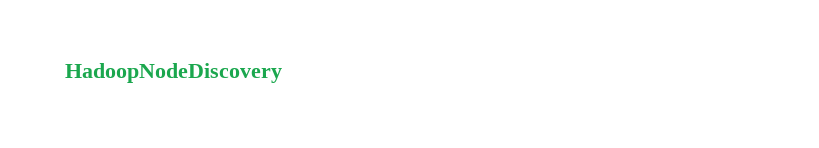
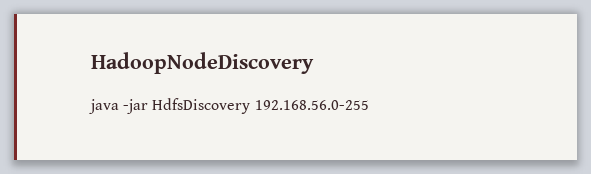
(282, 73) none -> [89,98,369,114] // java -jar HdfsDiscovery 192.168.56.0-255

